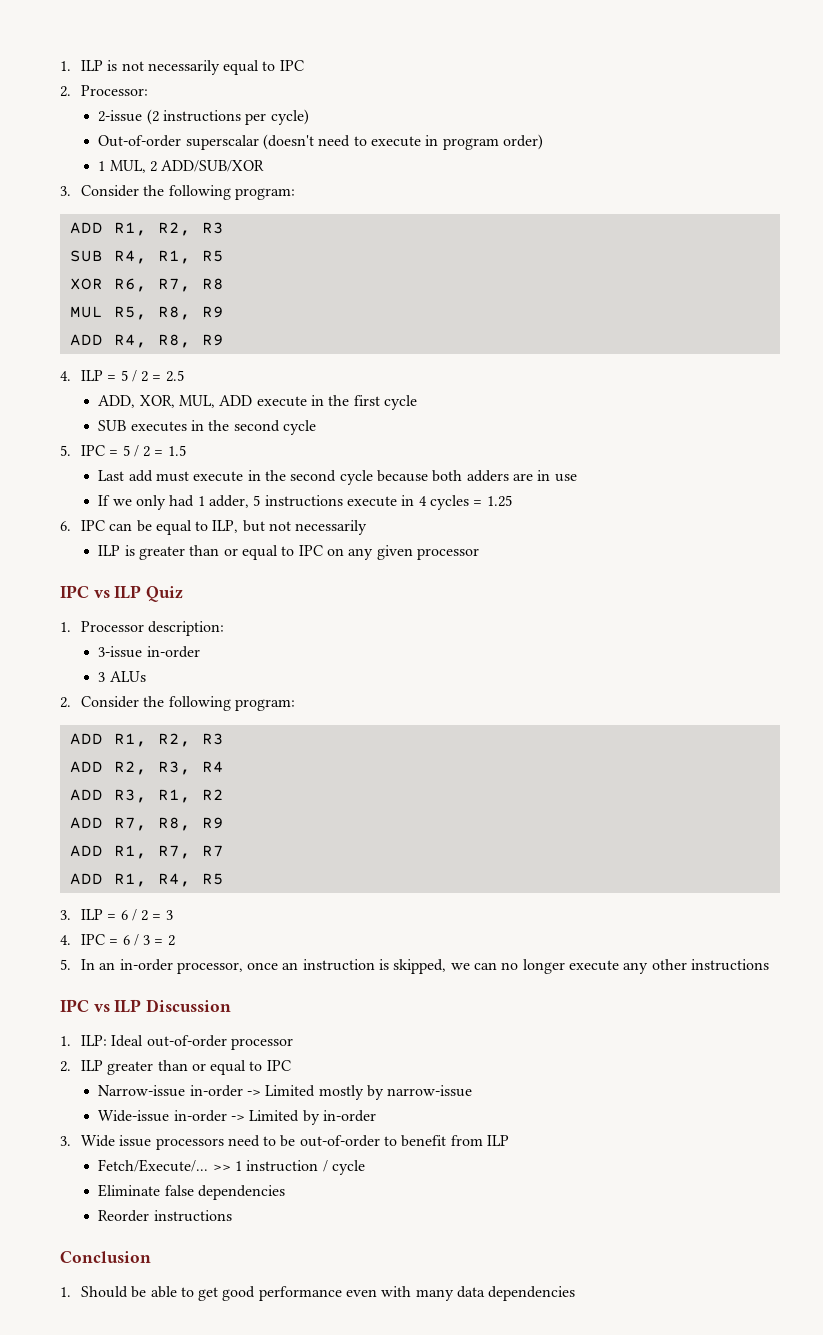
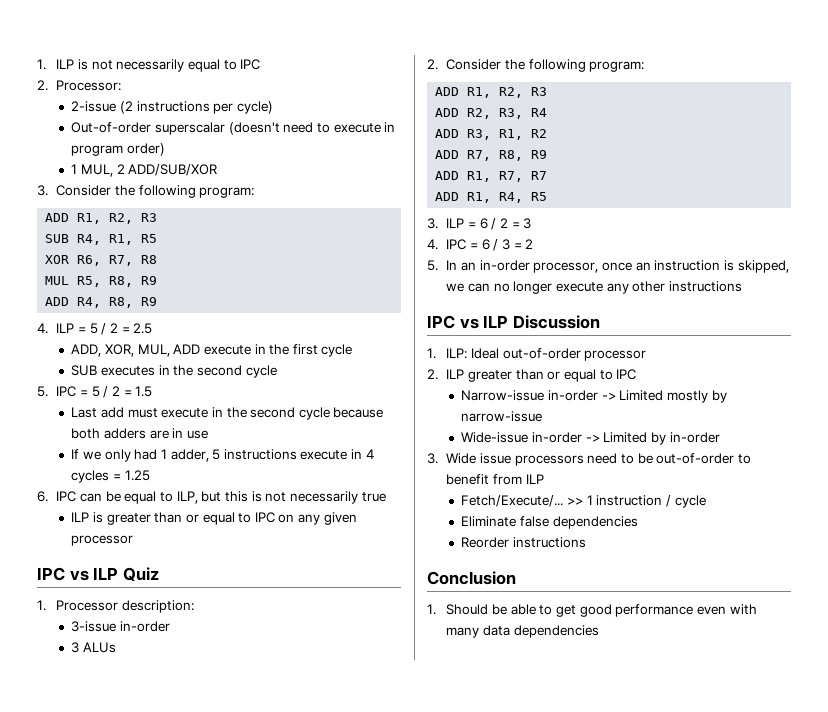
[269,520,368,535] not necessarily -> [224,491,386,504] this is not necessarily true

